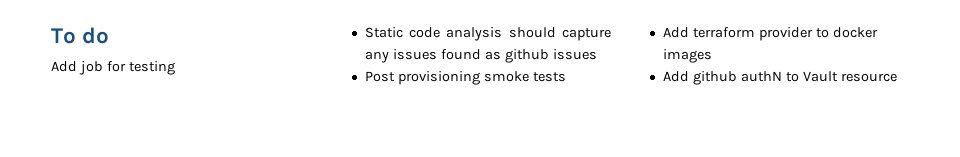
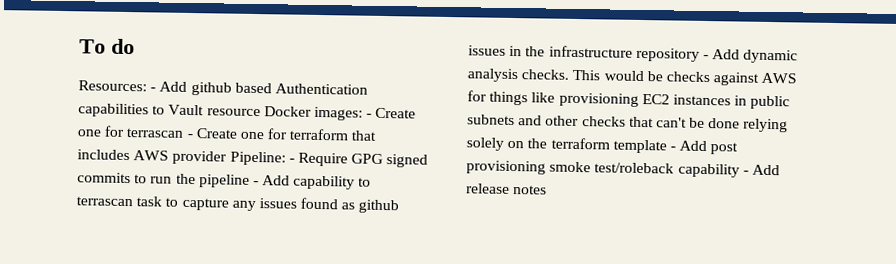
[51,61,175,75] [364,27,556,41] Add job for testing // Static code analysis should -> [78,80,368,96] [78,103,417,121] [77,125,378,141] [77,149,429,168] [77,172,372,190] [76,196,179,207] Resources: - Add github based Authentication capabilities to Vault resource Docker images: - Create one for terrascan - Create one for terraform that includes AWS provider Pipeline: - Require GPG signed commits to run the pipeline - Add capability to terrascan task to
[364,71,566,85] [662,27,878,41] [662,49,712,63] [662,71,897,85] // Post provisioning smoke tests // Add terraform provider to docker images // Add github authN to Vault resource -> [509,45,799,64] [467,68,798,86] [467,90,791,110] [467,114,789,133] [466,137,739,155] [466,160,780,178] [466,183,548,195] in the infrastructure repository - Add dynamic analysis checks. This would be checks against AWS for things like provisioning EC2 instances in public subnets and other checks that can't be done relying solely on the terraform template - Add post provisioning smoke test/roleback capability - Add release notes

